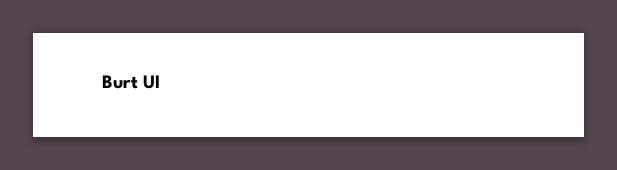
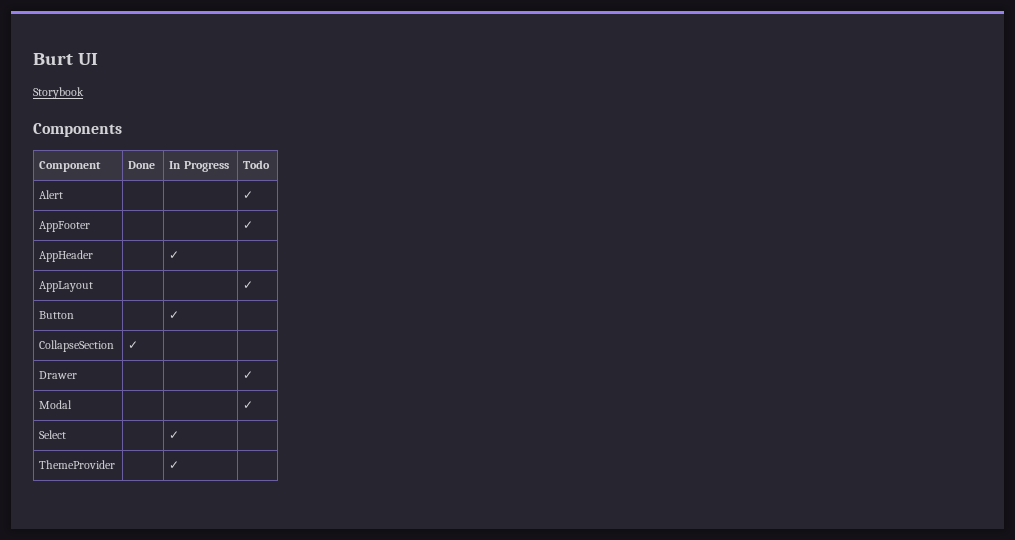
(161, 82) none -> [33,87,84,99] [33,123,122,137] [39,161,102,172] [128,161,156,169] [169,161,229,172] [243,160,271,169] [39,190,64,199] [243,191,254,199] [39,221,91,232] [243,221,254,229] [39,250,94,262] [169,251,180,259] [39,281,94,292] [243,281,254,289] [39,311,75,319] [169,311,180,319] [39,340,115,352] [128,341,139,349] [39,371,78,379] [243,371,254,379] [39,400,73,409] [243,401,254,409] [39,430,67,439] [169,431,180,439] [39,460,116,469] [169,461,180,469] // Storybook // Components // Component | Done | In Progress | Todo // Alert | | | ✓ // AppFooter | | | ✓ // AppHeader | | ✓ | // AppLayout | | | ✓ // Button | | ✓ | // CollapseSection | ✓ | | // Drawer | | | ✓ // Modal | | | ✓ // Select | | ✓ | // ThemeProvider | | ✓ |

